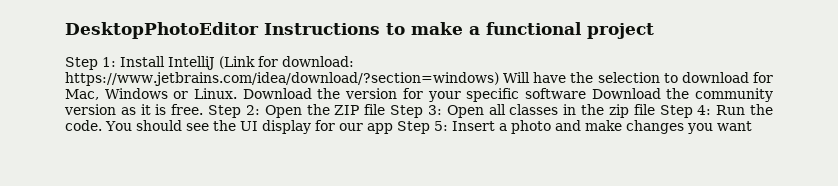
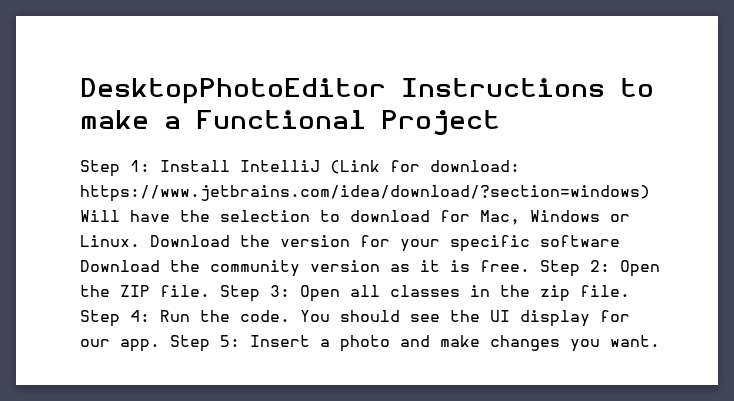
[486,22,654,39] functional project -> [196,110,500,135] Functional Project
[364,104,386,115] file -> [160,285,210,297] file.
[633,104,655,115] file -> [580,285,630,297] file.
[366,123,393,134] app -> [120,339,160,352] app.
[716,121,752,131] want -> [610,335,660,347] want.

